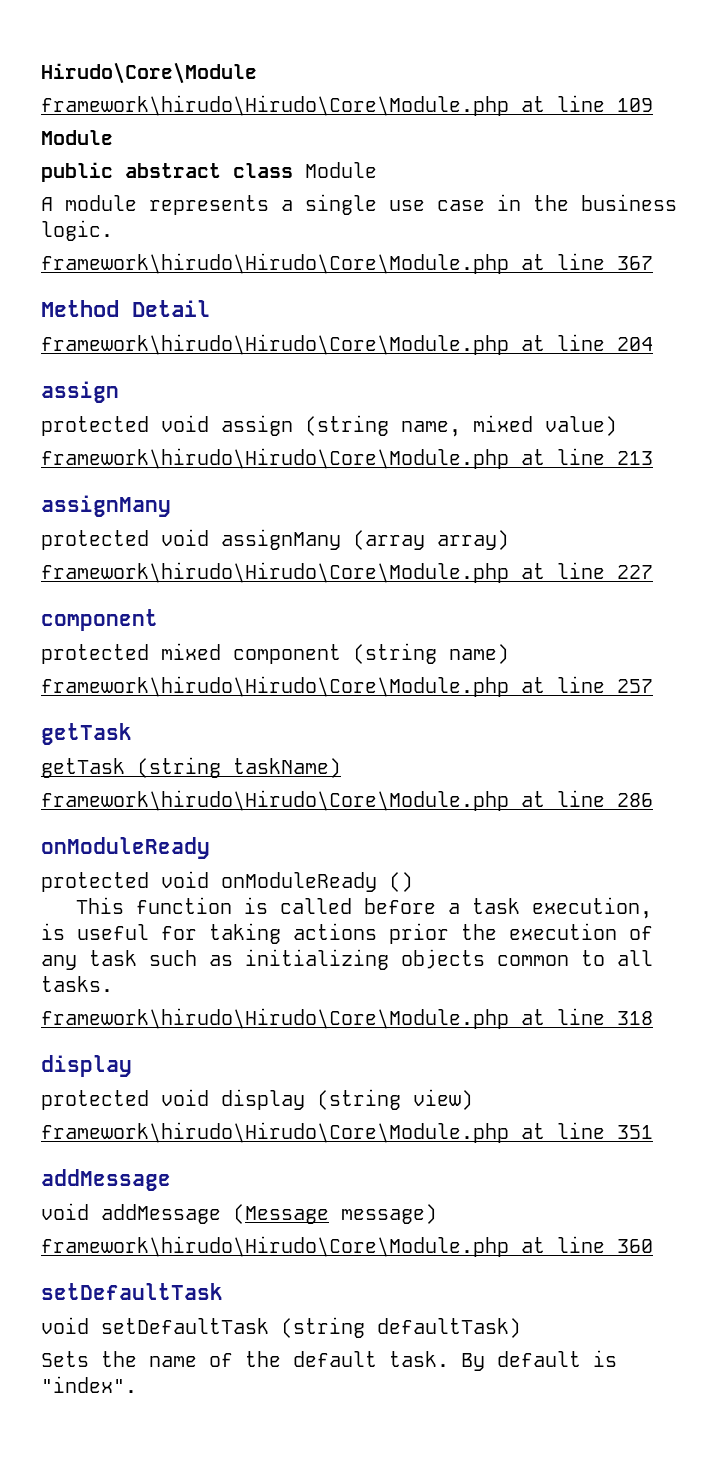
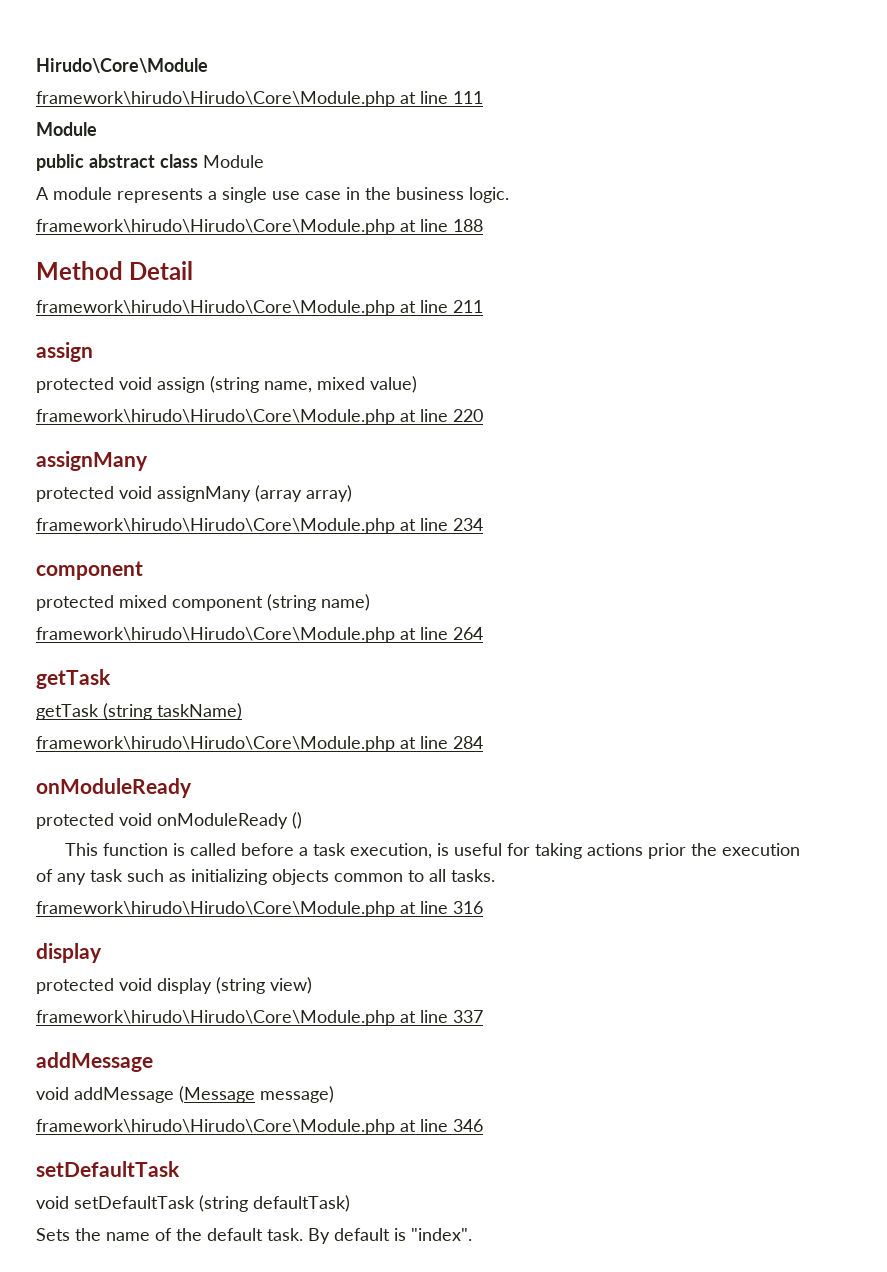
[617,98,653,112] 109 -> [453,91,483,104] 111
[617,256,653,270] 367 -> [453,219,483,232] 188
[617,337,653,351] 204 -> [453,300,483,313] 211
[617,451,653,465] 213 -> [453,409,483,422] 220
[617,565,653,579] 227 -> [453,518,483,531] 234
[617,679,653,693] 257 -> [453,627,483,640] 264
[617,793,653,807] 286 -> [453,736,483,749] 284
[617,1011,653,1025] 318 -> [453,901,483,914] 316
[617,1125,653,1139] 351 -> [453,1010,483,1023] 337
[617,1239,653,1253] 360 -> [453,1119,483,1132] 346

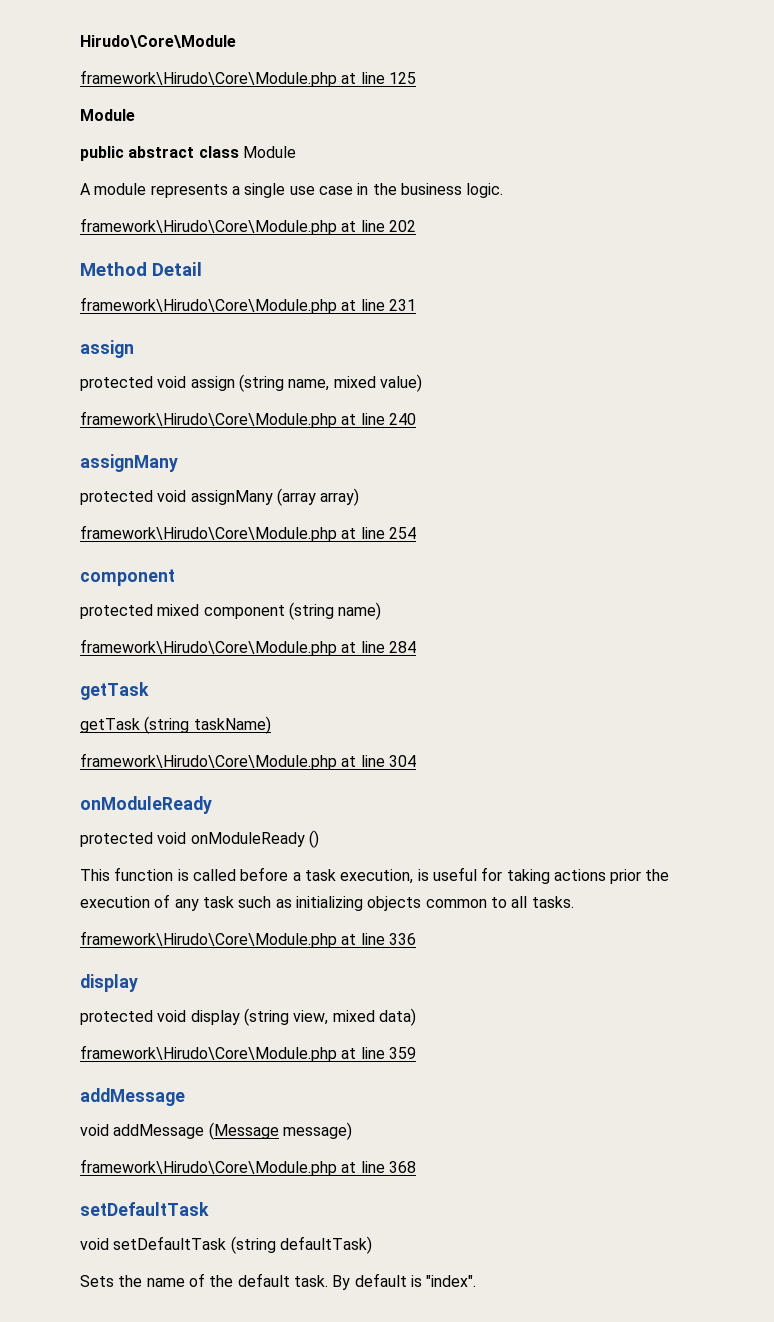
[36,91,483,107] framework\hirudo\Hirudo\Core\Module.php at line 111 -> [80,70,416,87] framework\Hirudo\Core\Module.php at line 125
[36,219,483,235] framework\hirudo\Hirudo\Core\Module.php at line 188 -> [80,218,416,235] framework\Hirudo\Core\Module.php at line 202
[36,300,483,316] framework\hirudo\Hirudo\Core\Module.php at line 211 -> [80,297,416,314] framework\Hirudo\Core\Module.php at line 231
[36,409,483,425] framework\hirudo\Hirudo\Core\Module.php at line 220 -> [80,411,416,428] framework\Hirudo\Core\Module.php at line 240
[36,518,483,534] framework\hirudo\Hirudo\Core\Module.php at line 234 -> [80,525,416,542] framework\Hirudo\Core\Module.php at line 254
[36,627,483,643] framework\hirudo\Hirudo\Core\Module.php at line 264 -> [80,639,416,656] framework\Hirudo\Core\Module.php at line 284
[36,736,483,752] framework\hirudo\Hirudo\Core\Module.php at line 284 -> [80,753,416,770] framework\Hirudo\Core\Module.php at line 304
[36,901,483,917] framework\hirudo\Hirudo\Core\Module.php at line 316 -> [80,931,416,948] framework\Hirudo\Core\Module.php at line 336
[270,977,312,994] [36,1010,483,1026] view) // framework\hirudo\Hirudo\Core\Module.php at line 337 -> [293,1008,416,1026] [80,1045,416,1062] view, mixed data) // framework\Hirudo\Core\Module.php at line 359
[36,1119,483,1135] framework\hirudo\Hirudo\Core\Module.php at line 346 -> [80,1159,416,1176] framework\Hirudo\Core\Module.php at line 368

